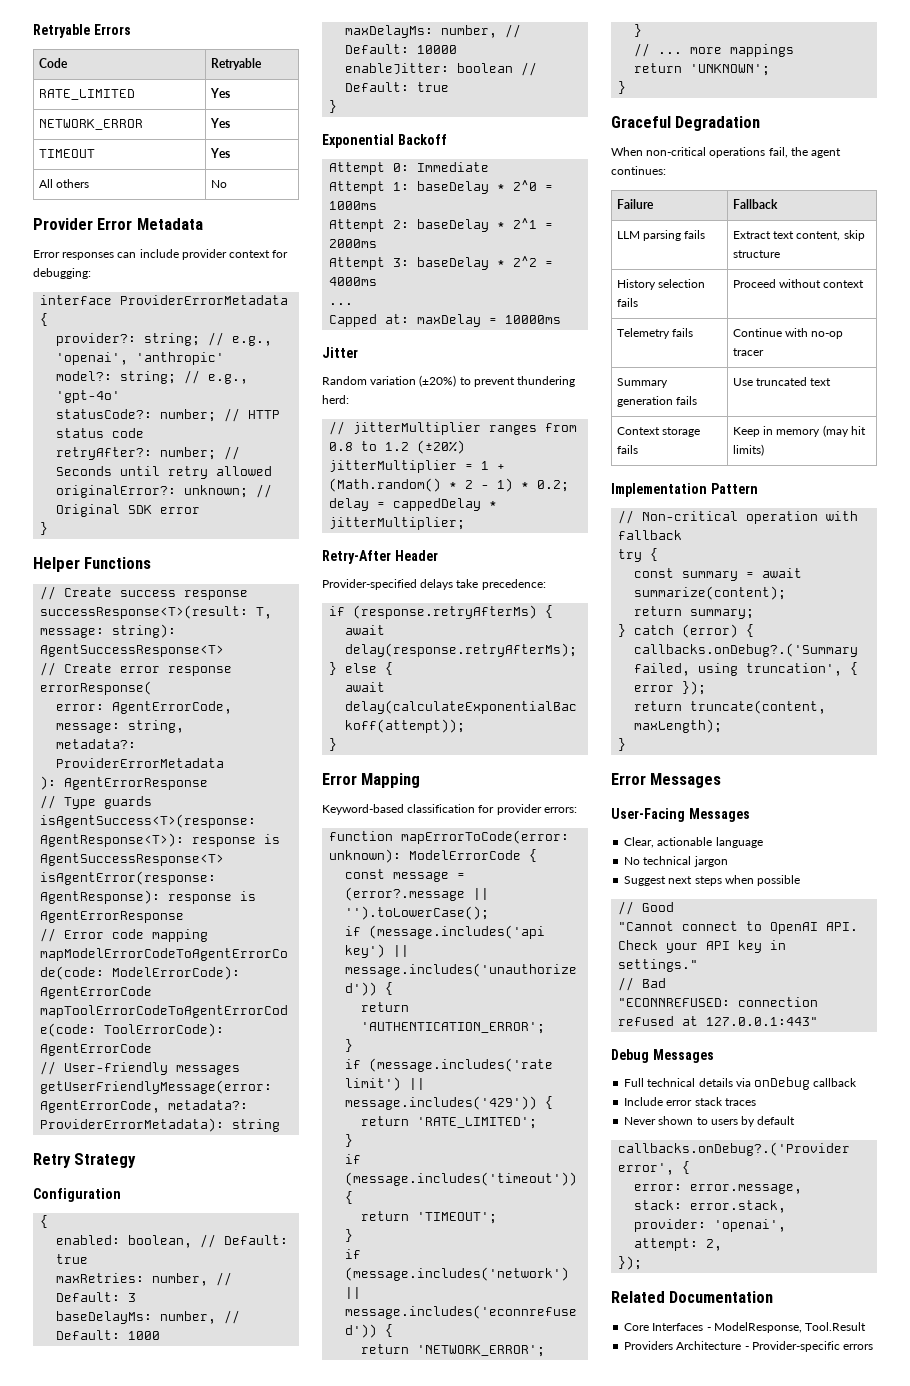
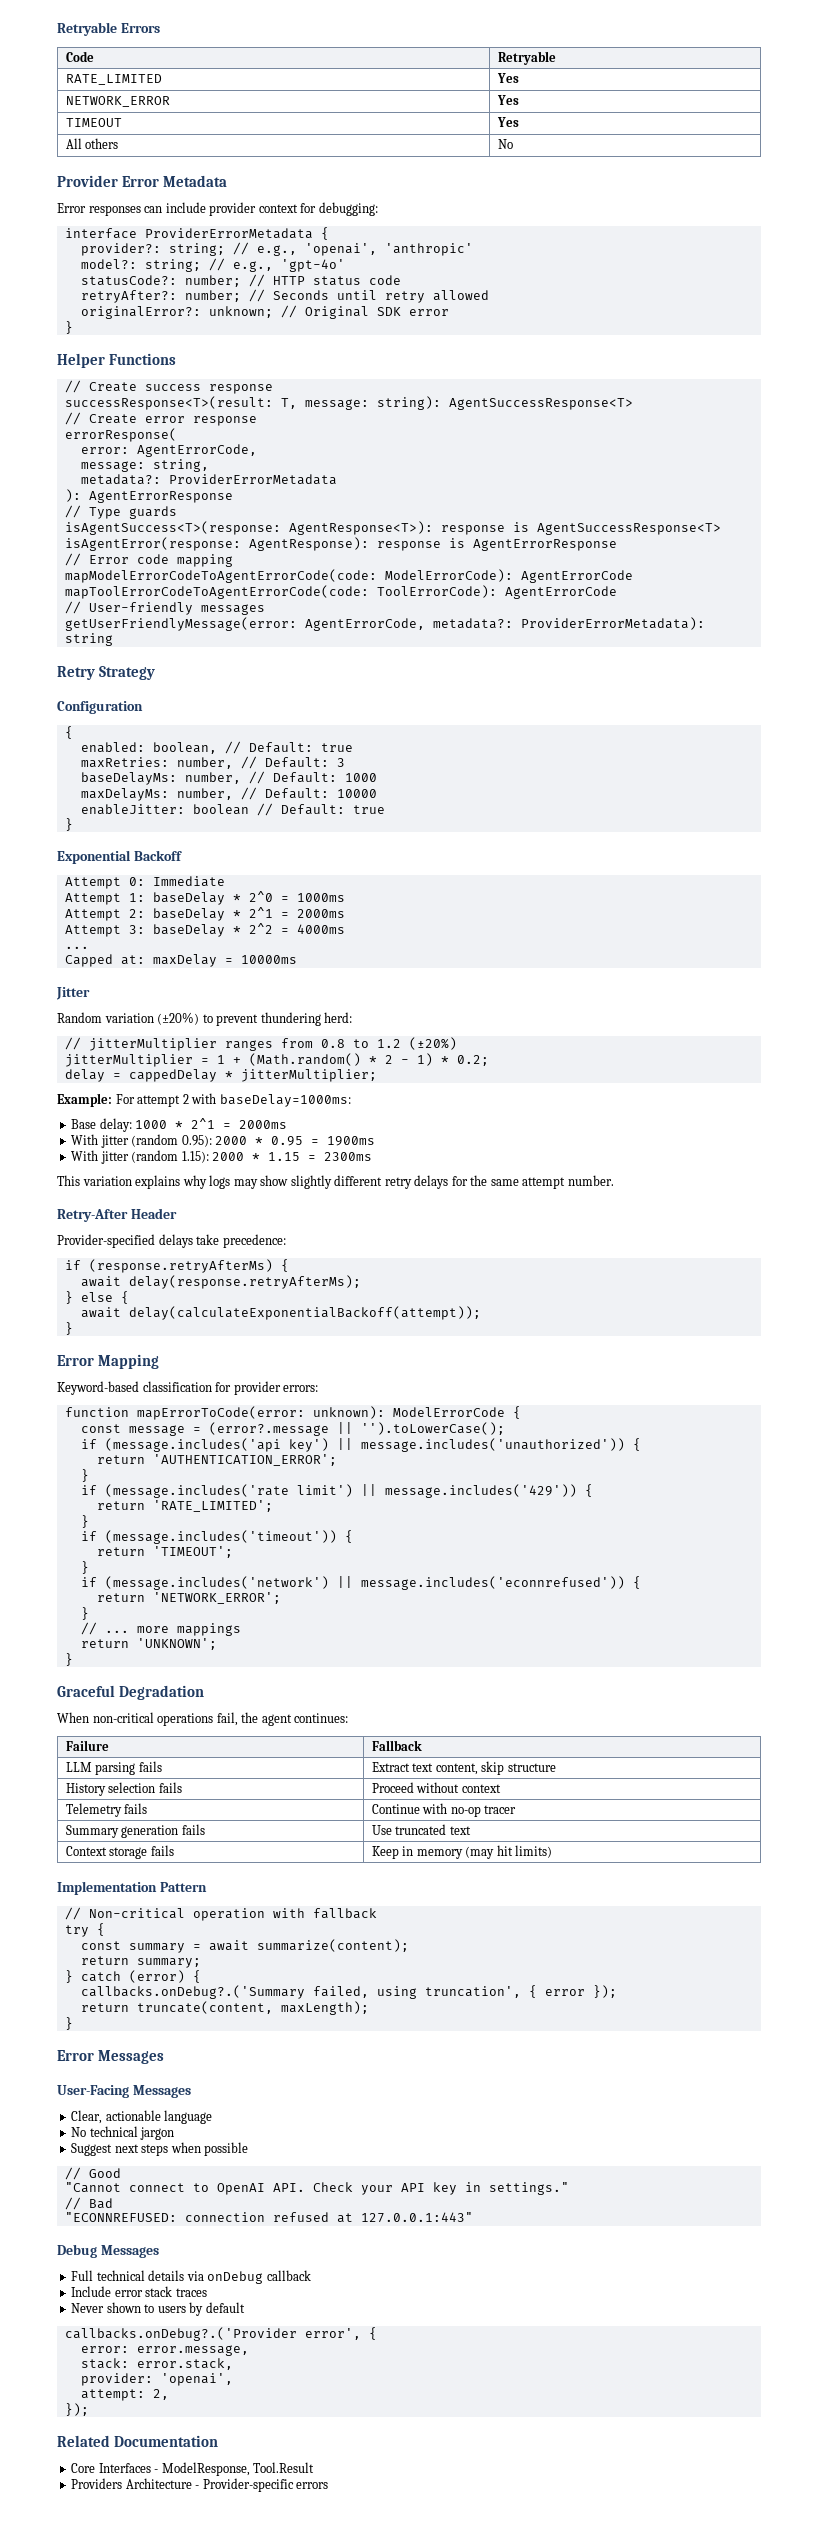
(466, 523) none -> [57,1093,351,1107] [71,1118,288,1132] [71,1134,376,1148] [71,1150,373,1164] [57,1175,614,1189] // Example: For attempt 2 with baseDelay=1000ms: // Base delay: 1000 * 2^1 = 2000ms // With jitter (random 0.95): 2000 * 0.95 = 1900ms // With jitter (random 1.15): 2000 * 1.15 = 2300ms // This variation explains why logs may show slightly different retry delays for the same attempt number.

